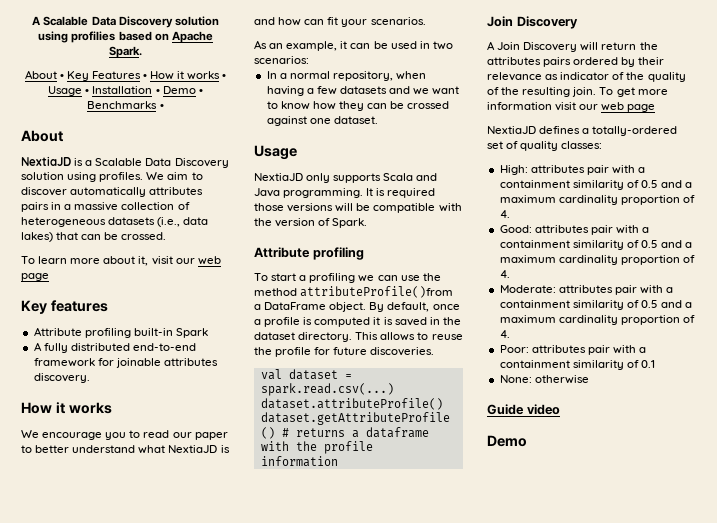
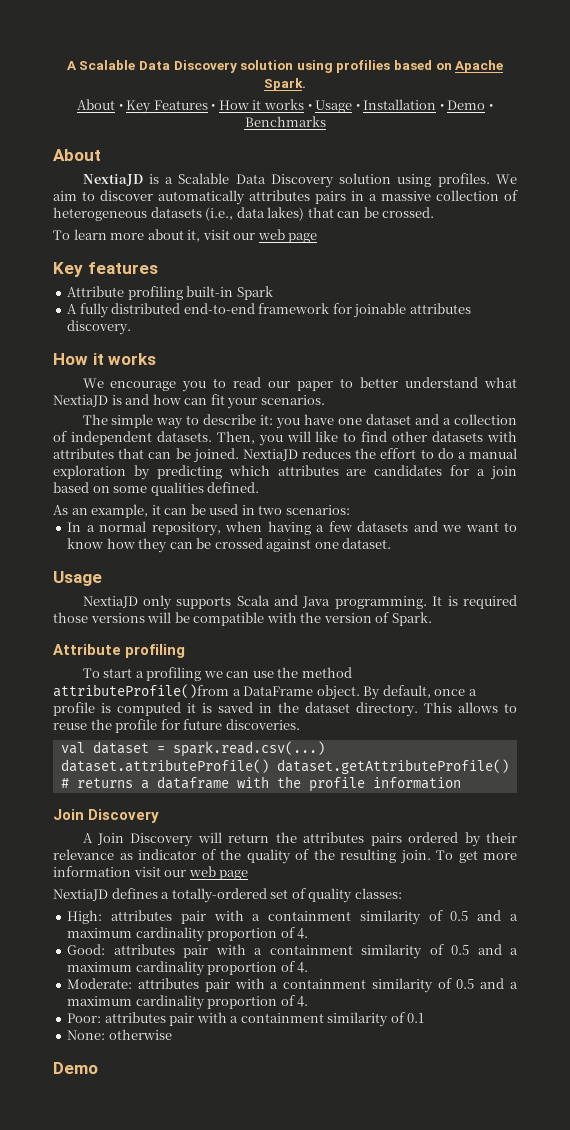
[159,104,164,109] • -> (326, 121) none
(426, 21) none -> [82,414,517,429] [53,431,518,446] [53,448,518,463] [53,465,518,480] [53,482,260,496] // The simple way to describe it: you have one dataset and a collection of independent datasets. Then, you will like to find other datasets with attributes that can be joined. NextiaJD reduces the effort to do a manual exploration by predicting which attributes are candidates for a join based on some qualities defined.
[487,404,560,415] // Guide video -> (172, 1034) none

